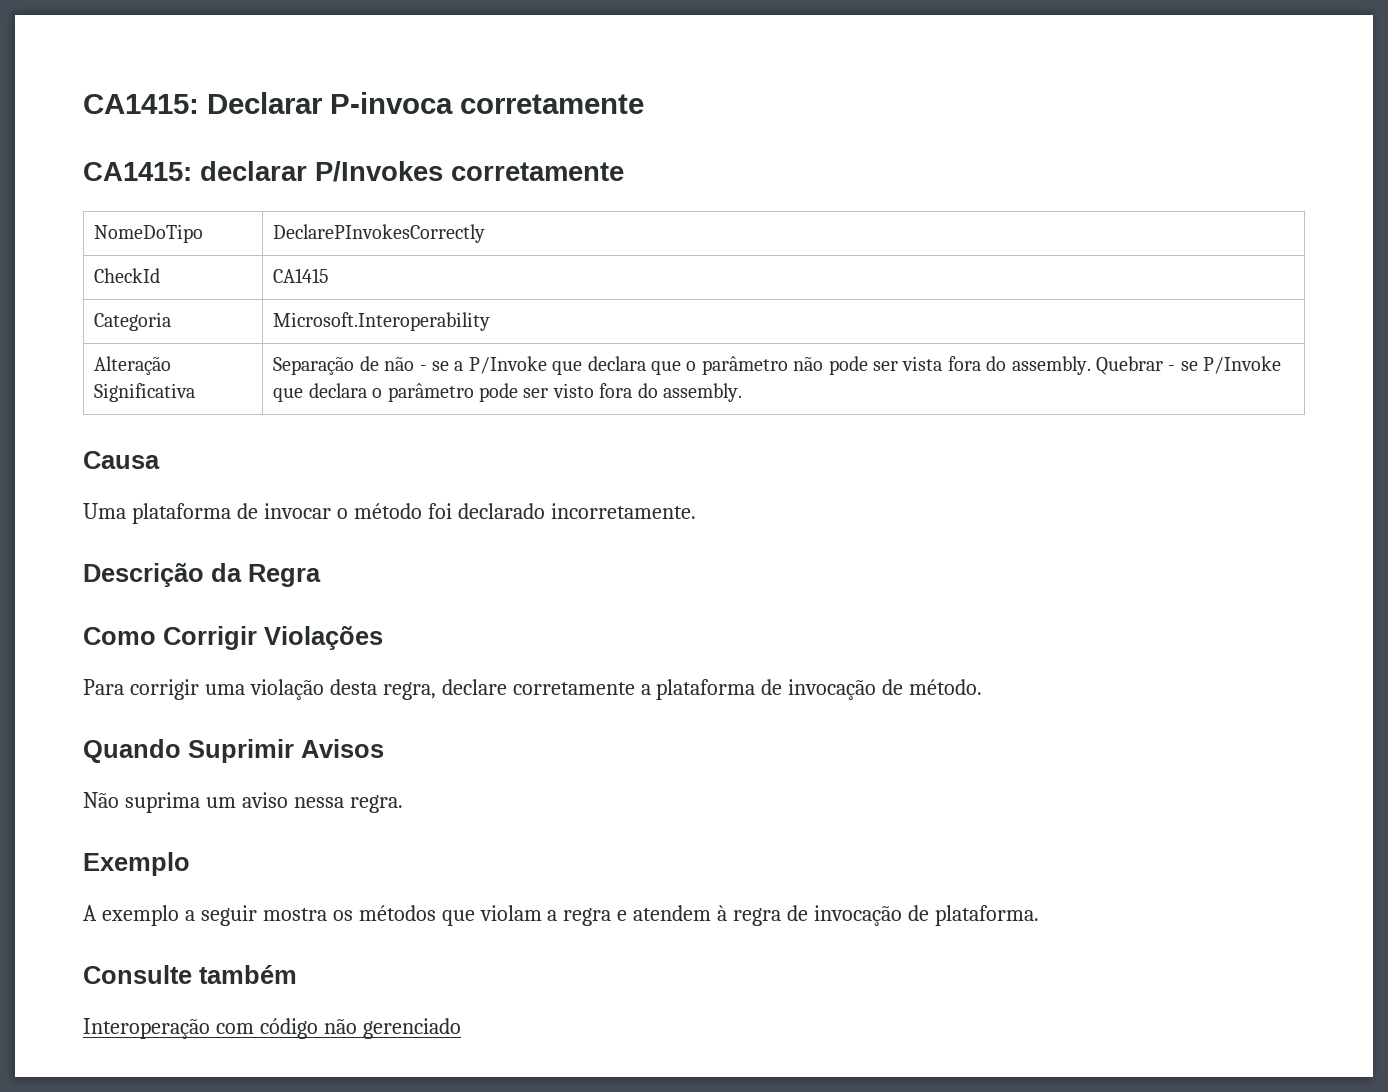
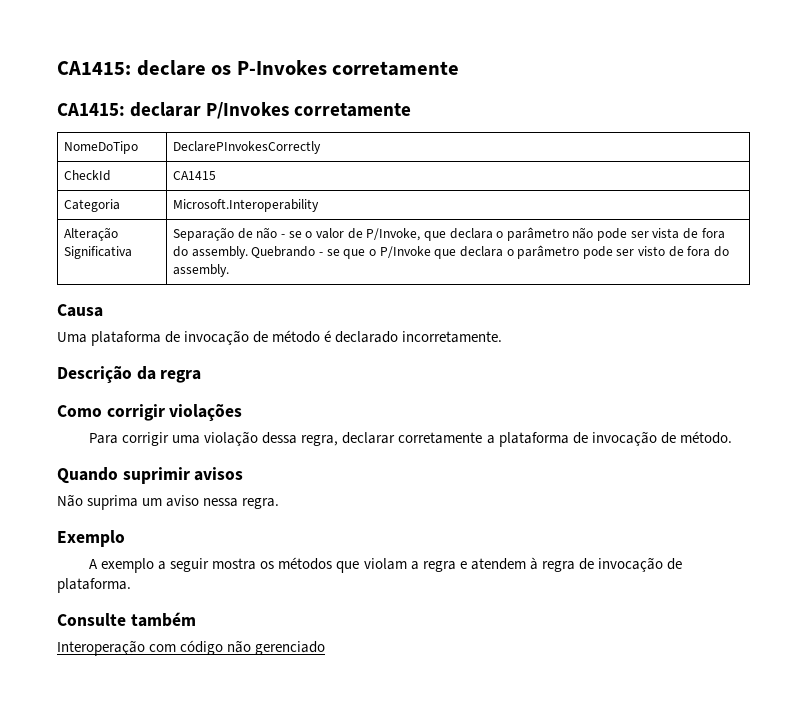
[83,92,453,114] CA1415: Declarar P-invoca -> [57,60,327,76] CA1415: declare os P-Invokes
[454,356,682,375] a P/Invoke que declara que -> [305,228,493,241] o valor de P/Invoke, que declara
[947,356,1198,375] fora do assembly. Quebrar - se -> [683,228,725,239] [173,246,376,259] de fora do assembly. Quebrando - se que o
(594, 390) none -> [668,246,684,257] de
[263,503,452,519] invocar o método foi -> [184,330,332,345] invocação de método é
[248,564,321,587] Regra -> [160,370,202,383] regra
[163,626,383,650] Corrigir Violações -> [106,404,243,422] corrigir violações
[329,679,507,700] desta regra, declare -> [262,432,396,446] dessa regra, declarar
[188,739,384,763] Suprimir Avisos -> [122,467,244,484] suprimir avisos

